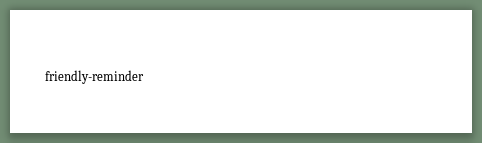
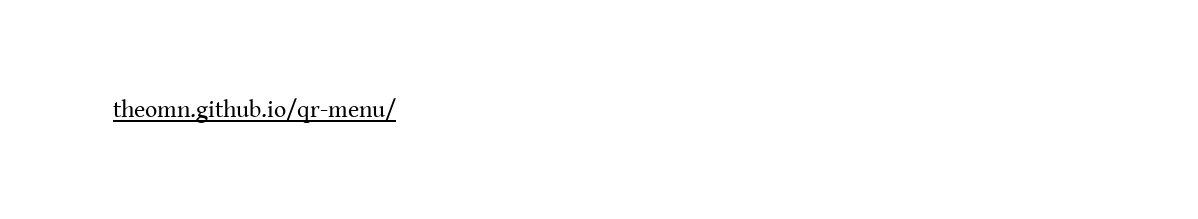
[45,70,144,84] friendly-reminder -> [113,98,396,123] theomn.github.io/qr-menu/

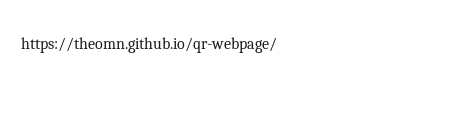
[113,98,396,123] theomn.github.io/qr-menu/ -> [21,37,277,53] https://theomn.github.io/qr-webpage/

